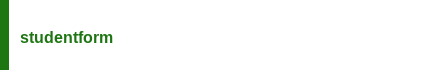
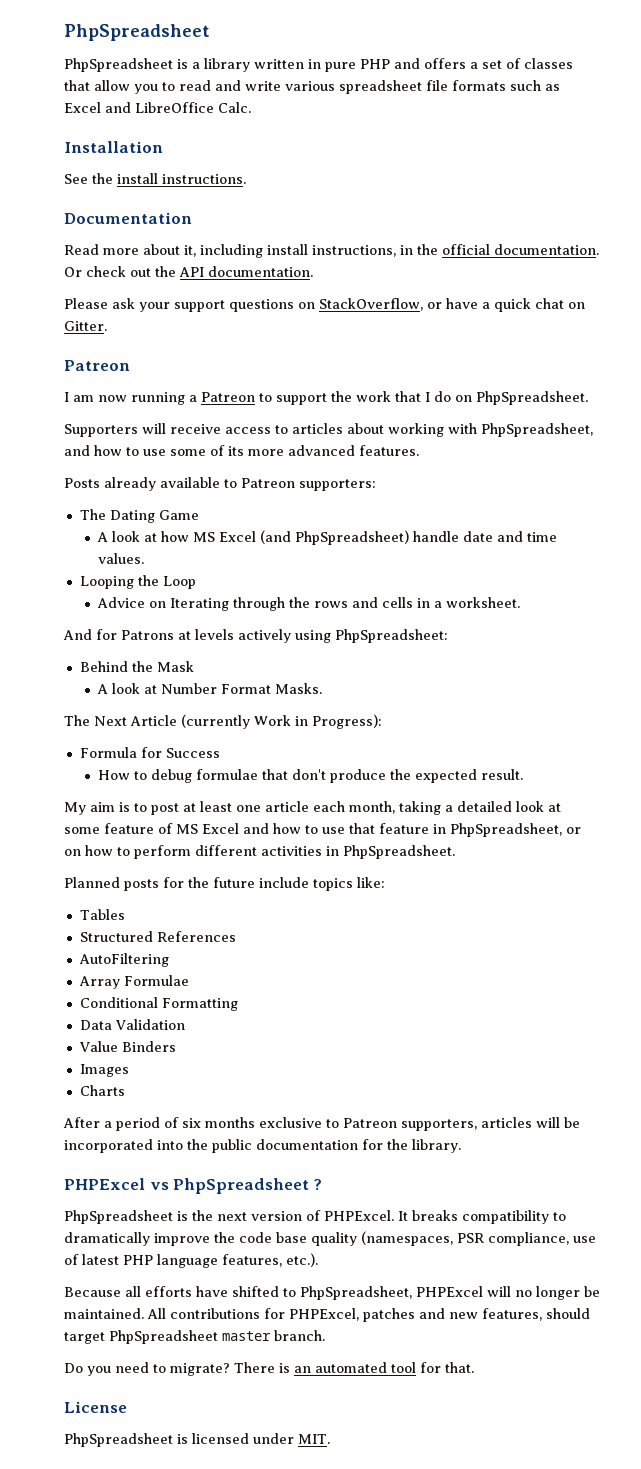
[20,31,113,43] studentform -> [64,24,210,41] [64,58,573,72] [64,80,560,94] [64,102,251,113] [64,141,163,153] [64,173,246,184] [64,212,192,224] [64,244,599,258] [64,266,313,277] [64,298,585,312] [64,321,107,331] [64,360,130,371] [64,391,588,405] [64,423,593,437] [64,445,419,456] [64,477,376,491] [79,509,199,523] [96,530,557,545] [97,553,144,564] [79,575,196,589] [96,597,520,611] [63,629,448,643] [79,661,194,672] [96,683,322,694] [64,714,382,729] [79,747,220,758] [97,769,523,783] [64,801,561,815] [64,823,581,837] [64,845,455,859] [64,877,385,891] [79,909,125,920] [79,931,236,942] [78,953,169,967] [78,975,189,989] [79,997,238,1011] [79,1019,185,1030] [78,1041,176,1052] [79,1064,129,1077] [79,1085,125,1096] [63,1117,580,1131] [64,1139,461,1153] [64,1178,322,1194] [64,1210,566,1224] [64,1231,596,1246] [64,1253,318,1268] [64,1286,600,1300] [64,1308,590,1322] [64,1330,325,1344] [64,1362,474,1376] [64,1401,127,1413] [64,1433,330,1447] PhpSpreadsheet // PhpSpreadsheet is a library written in pure PHP and offers a set of classes that allow you to read and write various spreadsheet file formats such as Excel and LibreOffice Calc. // Installation // See the install instructions. // Documentation // Read more about it, including install instructions, in the official documentation. Or check out the API documentation. // Please ask your support questions on StackOverflow, or have a quick chat on Gitter. // Patreon // I am now running a Patreon to support the work that I do on PhpSpreadsheet. // Supporters will receive access to articles about working with PhpSpreadsheet, and how to use some of its more advanced features. // Posts already available to Patreon supporters: // The Dating Game // A look at how MS Excel (and PhpSpreadsheet) handle date and time values. // Looping the Loop // Advice on Iterating through the rows and cells in a worksheet. // And for Patrons at levels actively using PhpSpreadsheet: // Behind the Mask // A look at Number Format Masks. // The Next Article (currently Work in Progress): // Formula for Success // How to debug formulae that don't produce the expected result. // My aim is to post at least one article each month, taking a detailed look at some feature of MS Excel and how to use that feature in PhpSpreadsheet, or on how to perform different activities in PhpSpreadsheet. // Planned posts for the future include topics like: // Tables // Structured References // AutoFiltering // Array Formulae // Conditional Formatting // Data Validation // Value Binders // Images // Charts // After a period of six months exclusive to Patreon supporters, articles will be incorporated into the public documentation for the library. // PHPExcel vs PhpSpreadsheet ? // PhpSpreadsheet is the next version of PHPExcel. It breaks compatibility to dramatically improve the code base quality (namespaces, PSR compliance, use of latest PHP language features, etc.). // Because all efforts have shifted to PhpSpreadsheet, PHPExcel will no longer be maintained. All contributions for PHPExcel, patches and new features, should target PhpSpreadsheet master branch. // Do you need to migrate? There is an automated tool for that. // License // PhpSpreadsheet is licensed under MIT.

